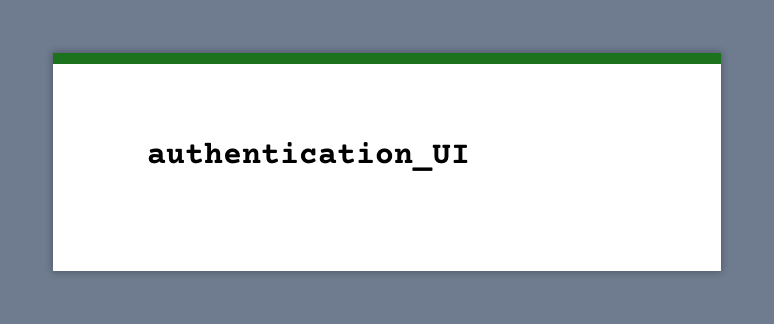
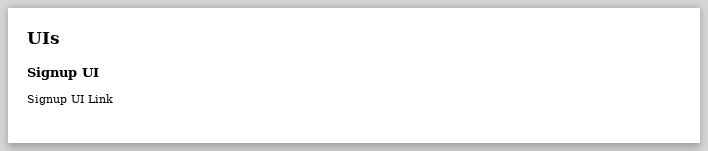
[147,142,470,171] authentication_UI -> [27,32,60,44] [27,67,99,80] [27,94,113,105] UIs // Signup UI // Signup UI Link

